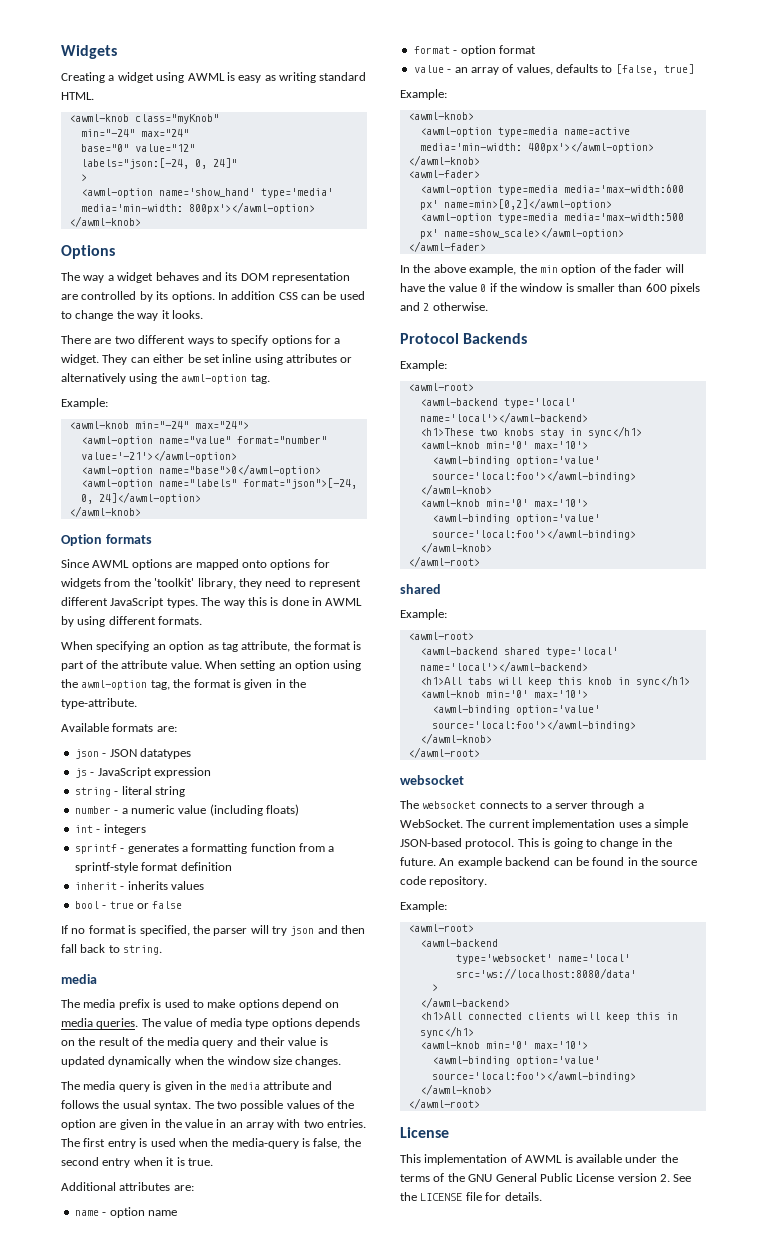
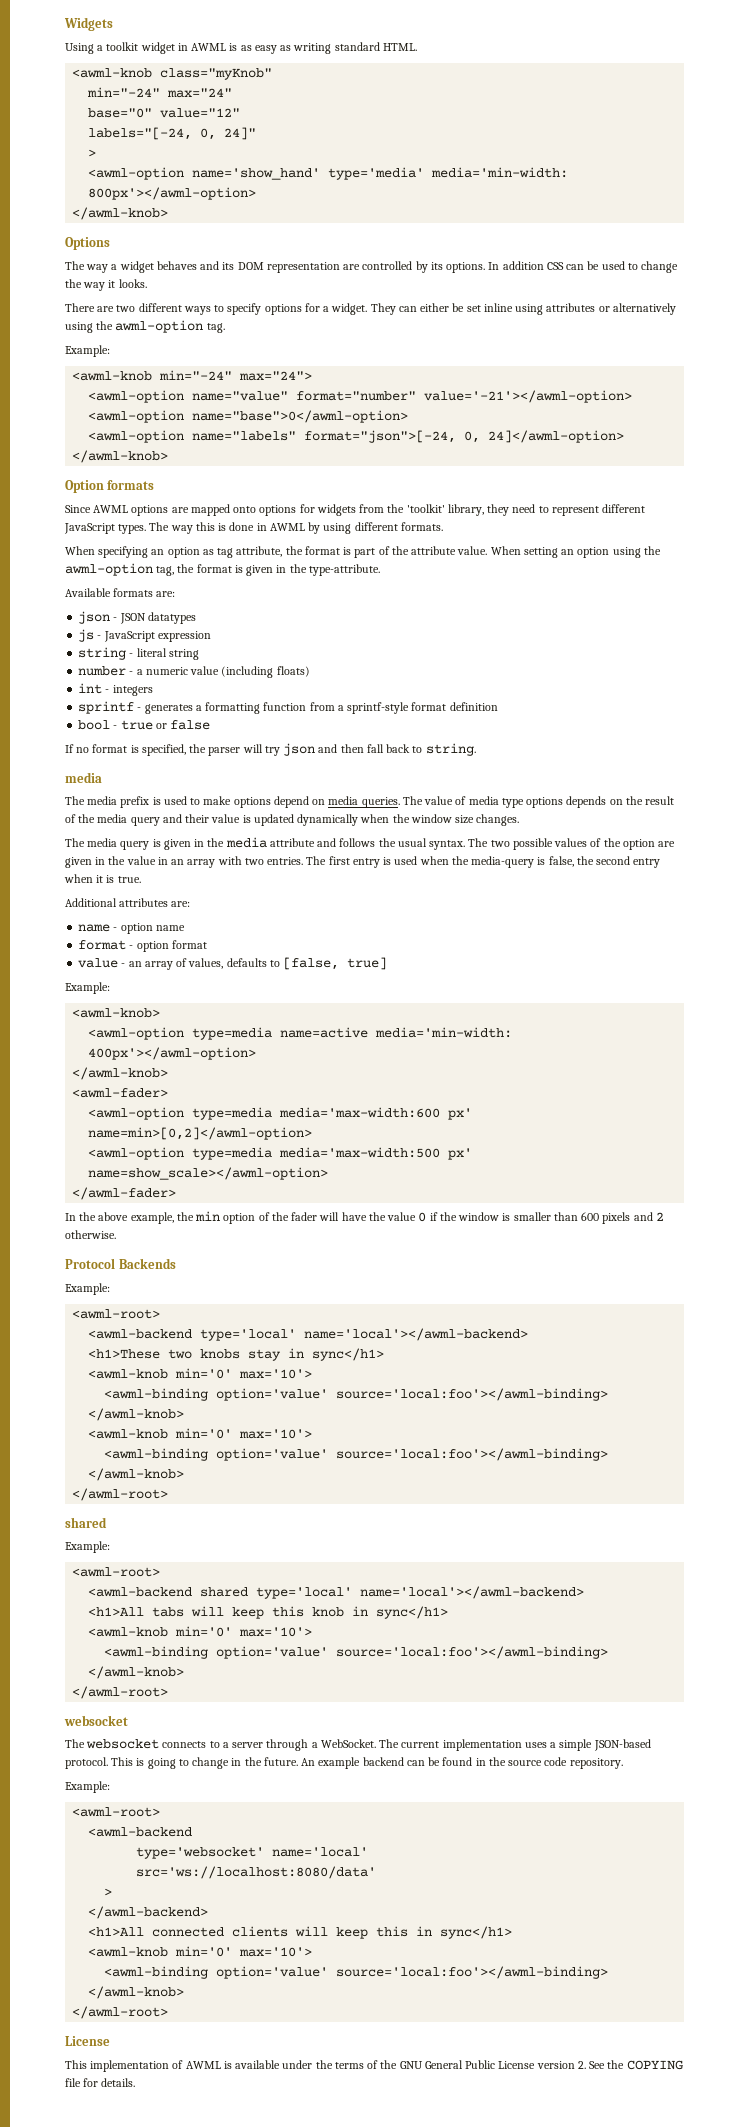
[61,72,235,83] Creating a widget using AWML is -> [65,42,252,54] Using a toolkit widget in AWML is as
[80,158,189,169] labels="json:[-24, -> [88,127,193,140] labels="[-24,
[74,881,204,890] // inherit - inherits values -> (498, 706) none
[420,1193,463,1201] LICENSE -> [626,2060,683,2070] COPYING

